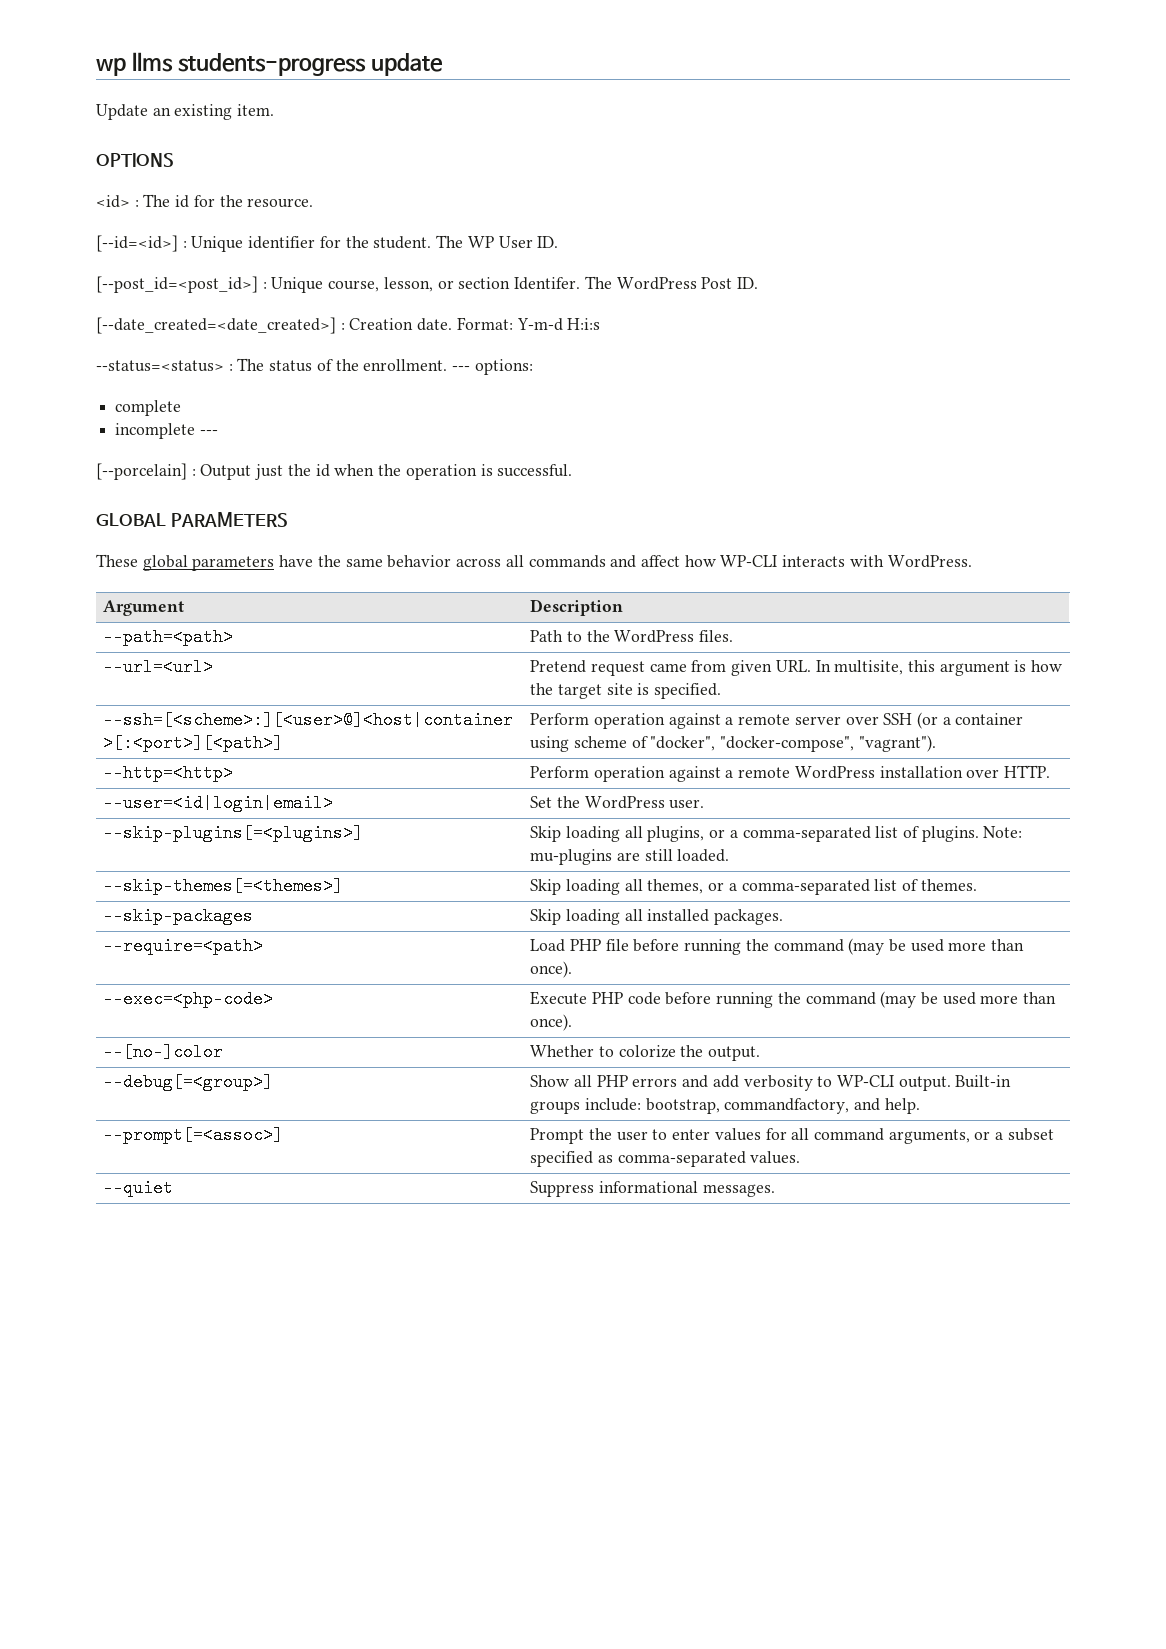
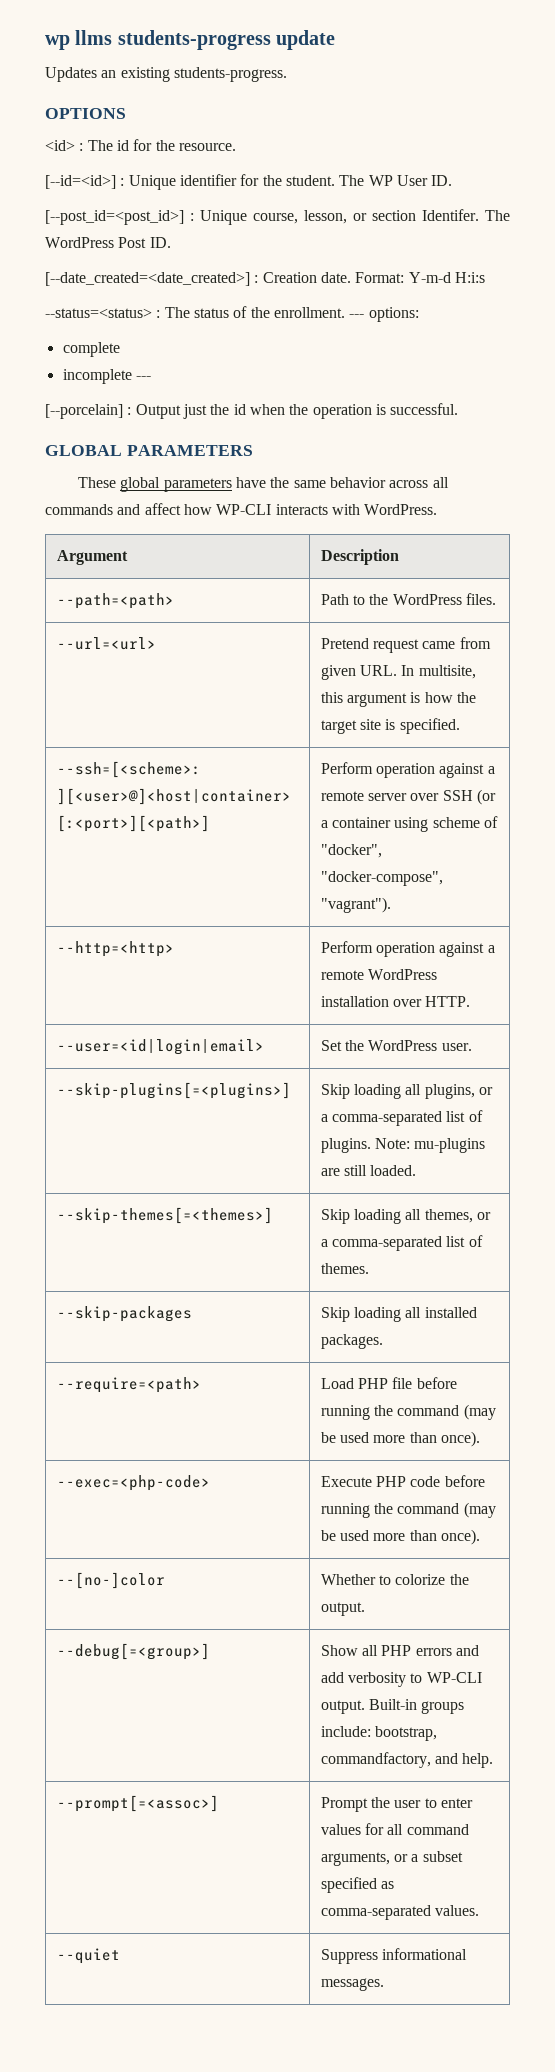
[96,104,148,120] Update -> [45,67,97,82] Updates
[237,104,275,116] item. -> [173,67,287,82] students-progress.

